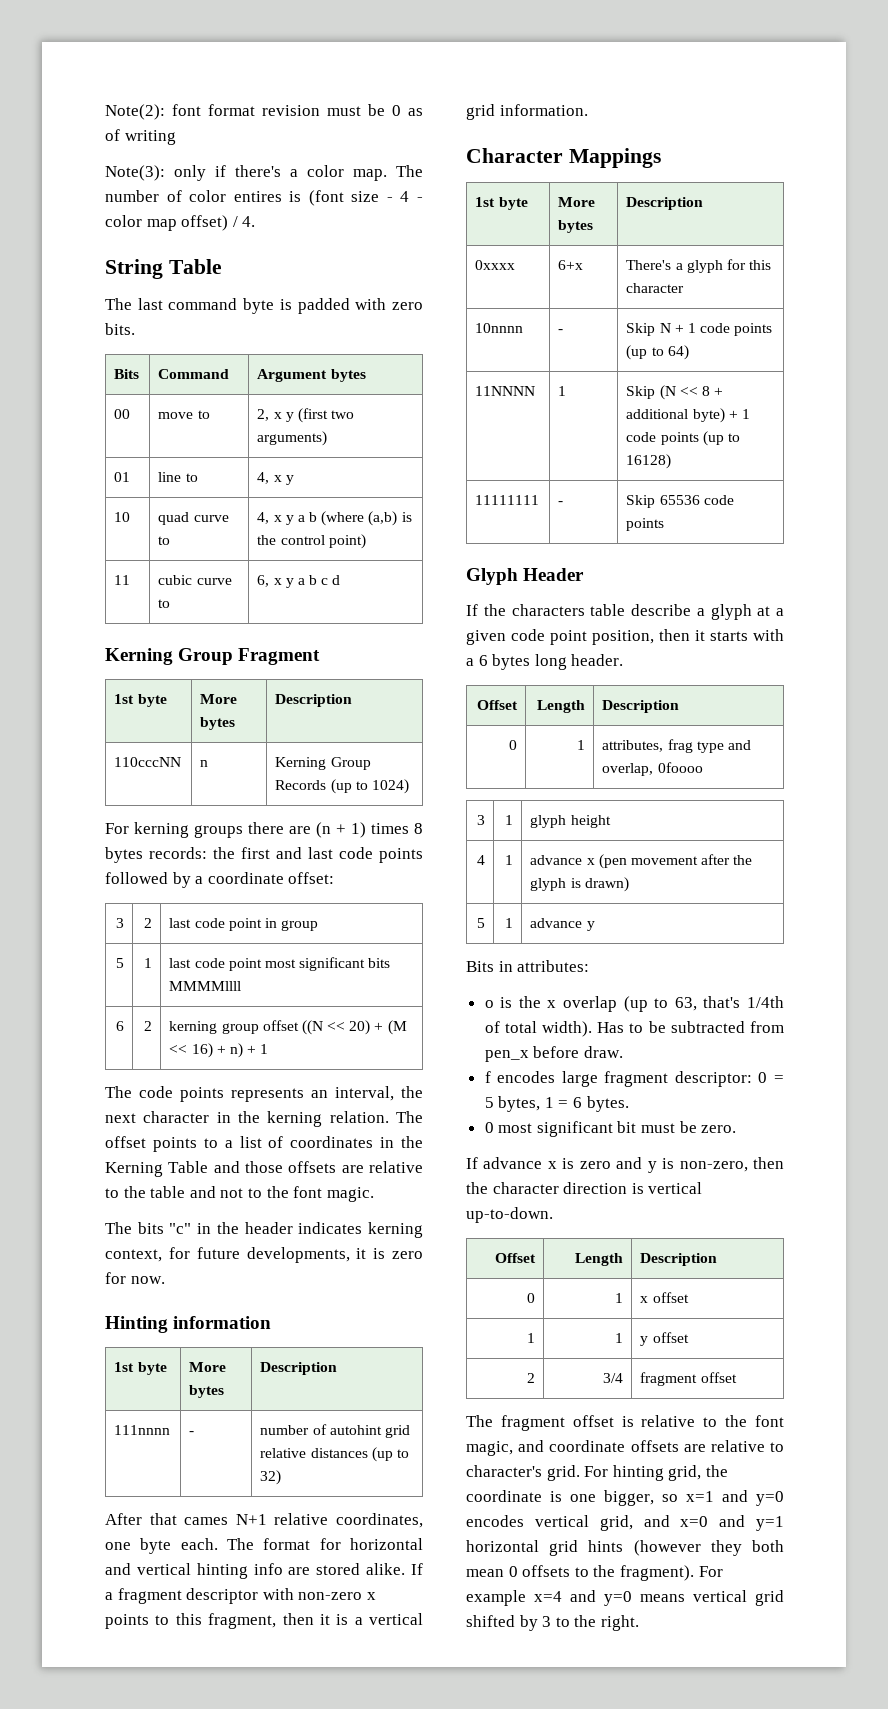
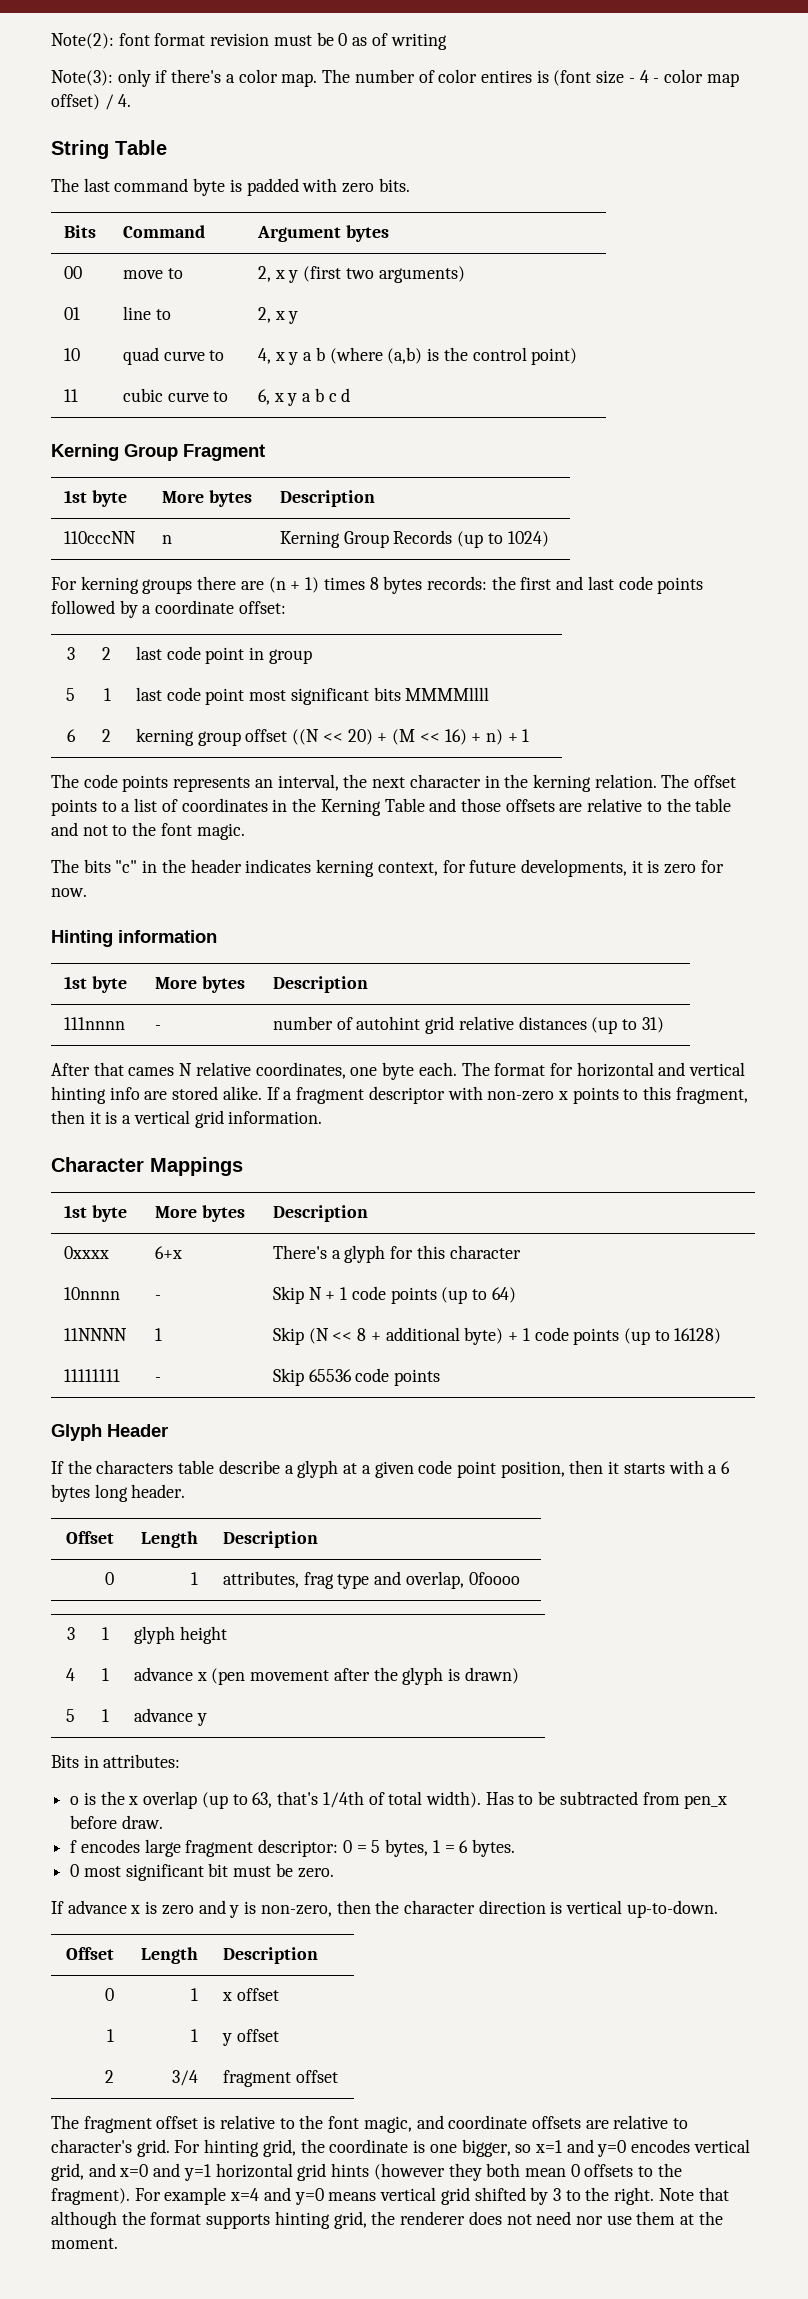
[257,472,270,484] 4, -> [258,307,272,323] 2,
[260,1470,282,1485] 32) -> [641,1017,664,1033] 31)
[235,1514,267,1525] N+1 -> [179,1063,193,1076] N
(639, 1623) none -> [658,2187,729,2201] [51,2211,723,2229] [51,2238,118,2249] Note that although the format supports hinting grid, the renderer does not need nor use them at the moment.

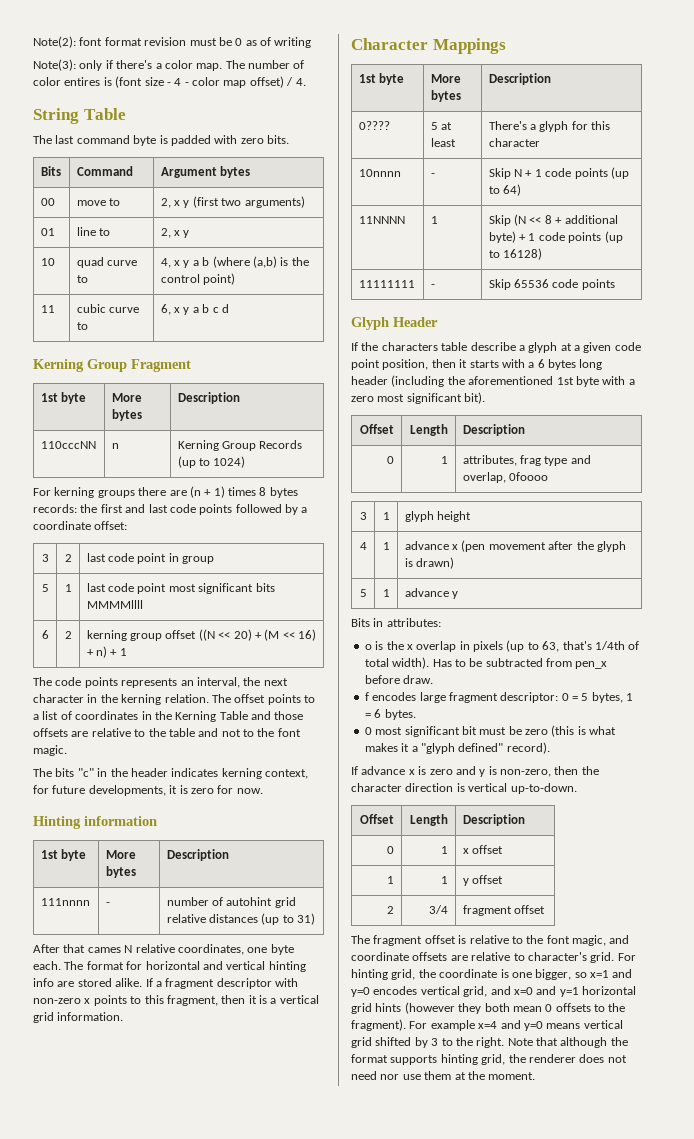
[64,1246,110,1259] [155,1246,183,1259] 0xxxx | 6+x -> [358,121,390,130] [430,122,453,130] [430,138,456,147] 0???? | 5 at least
[131,1484,186,1498] header. -> [351,375,635,387] [351,392,486,404] header (including the aforementioned 1st byte with a zero most significant bit).
(198, 1800) none -> [459,641,503,652] in pixels
[297,1868,334,1878] zero. -> [525,725,617,737] [364,742,550,754] zero (this is what makes it a "glyph defined" record).

